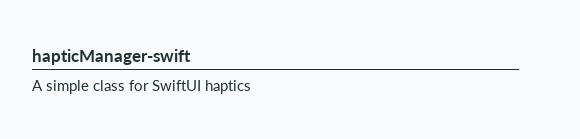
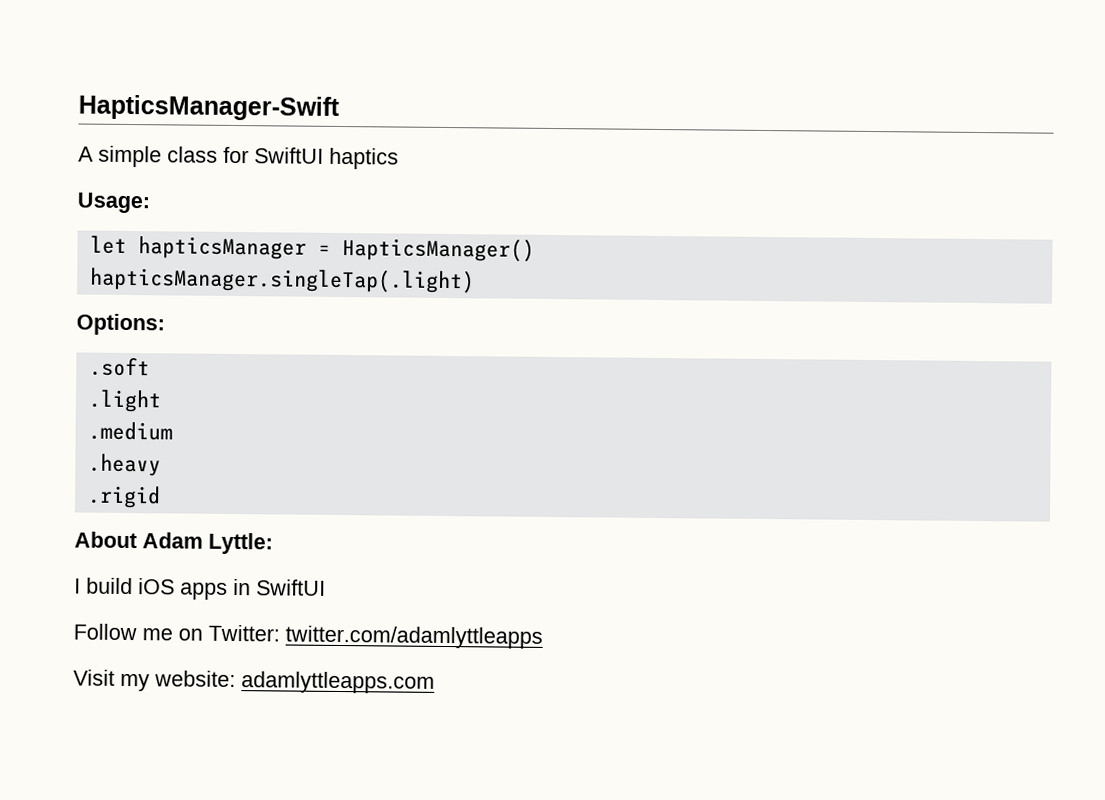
[32,49,191,65] hapticManager-swift -> [78,94,340,121] HapticsManager-Swift
(251, 87) none -> [77,192,150,214] [89,235,535,262] [89,267,475,294] [76,313,165,336] [88,357,150,377] [87,389,162,413] [87,421,173,441] [87,453,161,477] [86,485,161,509] [74,531,273,555] [74,577,326,600] [73,623,543,649] [73,669,435,694] // Usage: // let hapticsManager = HapticsManager() // hapticsManager.singleTap(.light) // Options: // .soft // .light // .medium // .heavy // .rigid // About Adam Lyttle: // I build iOS apps in SwiftUI // Follow me on Twitter: twitter.com/adamlyttleapps // Visit my website: adamlyttleapps.com

